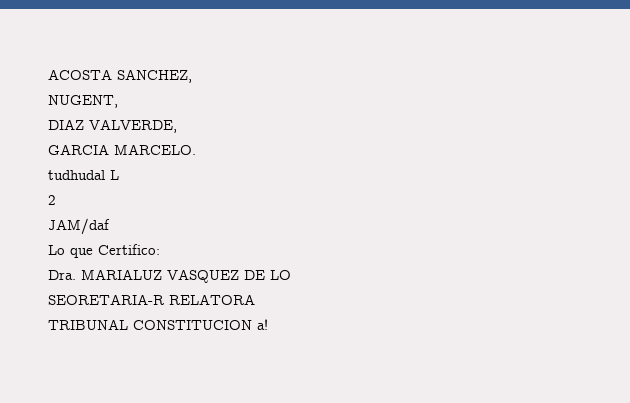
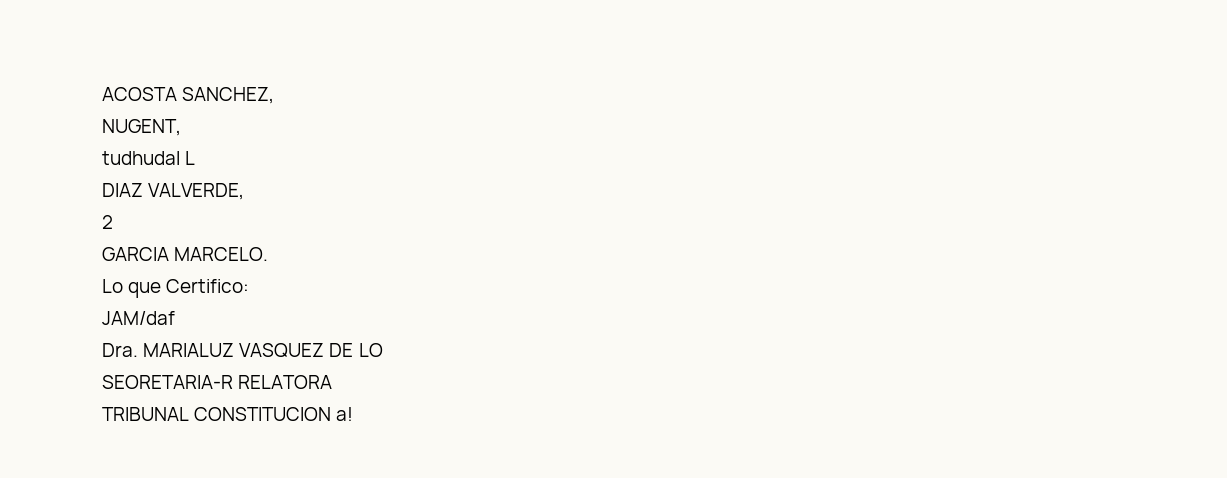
(118, 101) none -> [102,151,196,165] // tudhudal L
(177, 126) none -> [102,215,113,229] // 2
[48,170,119,180] [48,195,56,205] [48,218,110,235] // tudhudal L // 2 // JAM/daf -> (269, 254) none
(160, 249) none -> [102,311,175,325] // JAM/daf

